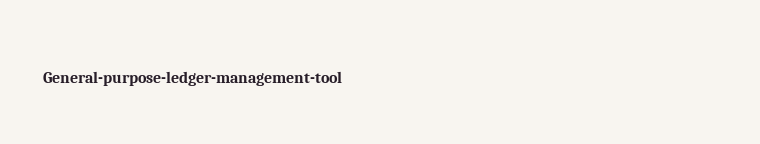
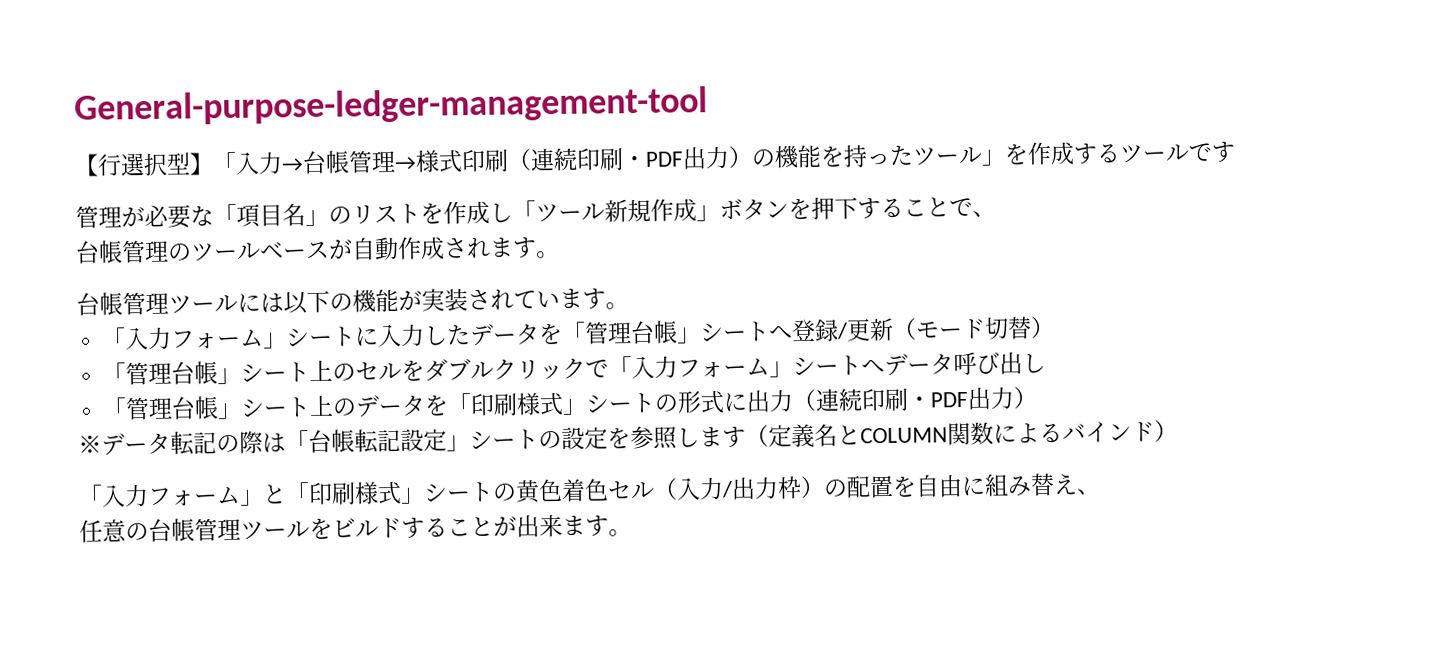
(342, 78) none -> [74,141,1236,177] [75,196,996,229] [75,236,560,264] [76,288,629,316] [101,315,1056,351] [102,351,1047,386] [102,386,1039,421] [78,419,1178,456] [78,472,1101,508] [79,513,632,543] // 【行選択型】「入力→台帳管理→様式印刷（連続印刷・PDF出力）の機能を持ったツール」を作成するツールです // 管理が必要な「項目名」のリストを作成し「ツール新規作成」ボタンを押下することで、 // 台帳管理のツールベースが自動作成されます。 // 台帳管理ツールには以下の機能が実装されています。 // 「入力フォーム」シートに入力したデータを「管理台帳」シートへ登録/更新（モード切替） // 「管理台帳」シート上のセルをダブルクリックで「入力フォーム」シートへデータ呼び出し // 「管理台帳」シート上のデータを「印刷様式」シートの形式に出力（連続印刷・PDF出力） // ※データ転記の際は「台帳転記設定」シートの設定を参照します（定義名とCOLUMN関数によるバインド） // 「入力フォーム」と「印刷様式」シートの黄色着色セル（入力/出力枠）の配置を自由に組み替え、 // 任意の台帳管理ツールをビルドすることが出来ます。

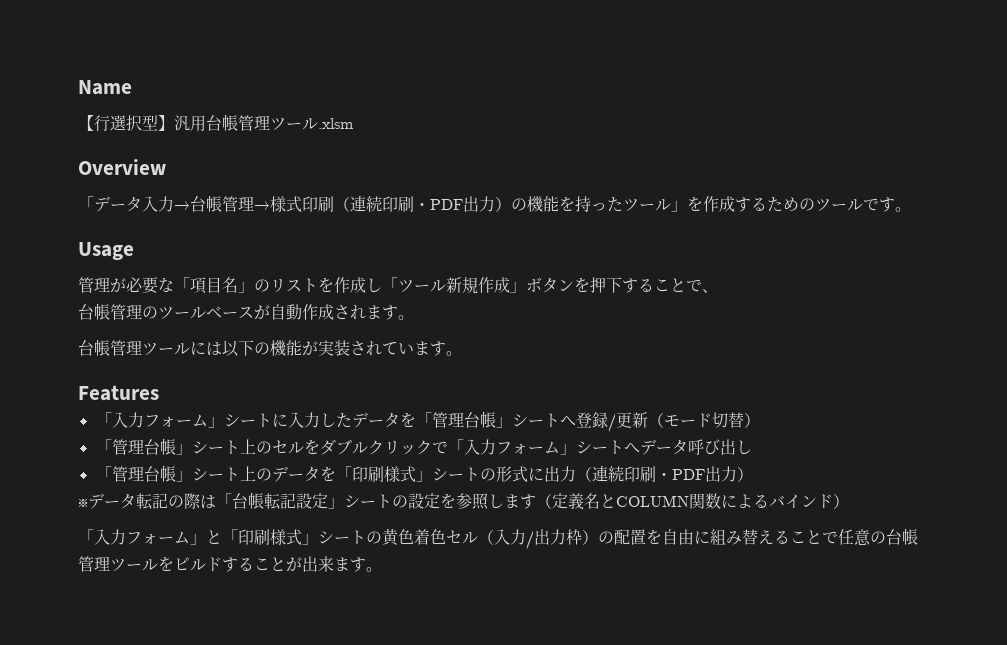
[74,86,708,126] General-purpose-ledger-management-tool -> [78,80,132,95] Name
[212,151,237,173] 「 -> [174,114,354,132] [78,159,166,175] [78,196,142,212] 汎用台帳管理ツール.xlsm // Overview // 「データ
(1121, 153) none -> [767,197,815,212] ための
(1236, 152) none -> [895,207,911,212] [78,242,134,260] 。 // Usage
(629, 306) none -> [78,385,159,401] // Features
[1076,488,1101,495] 、 // -> [774,530,838,544] ることで

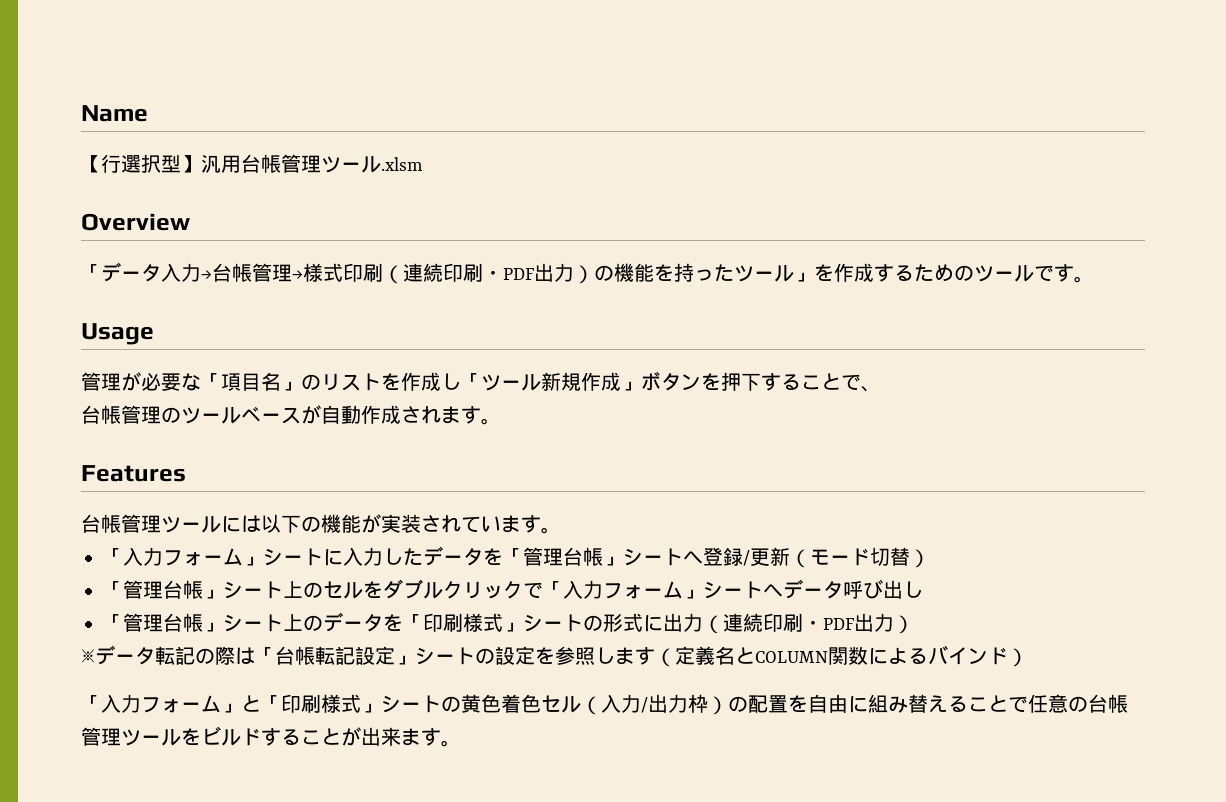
(414, 317) none -> [81,465,186,482] // Features
[78,385,159,401] // Features -> (561, 530) none

